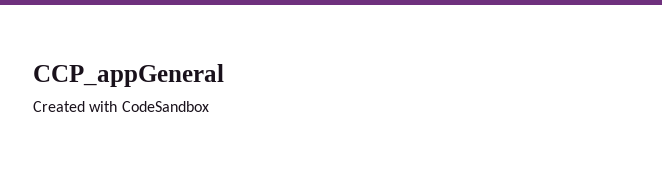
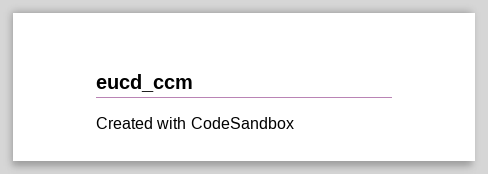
[33,64,224,87] CCP_appGeneral -> [96,74,193,92] eucd_ccm

